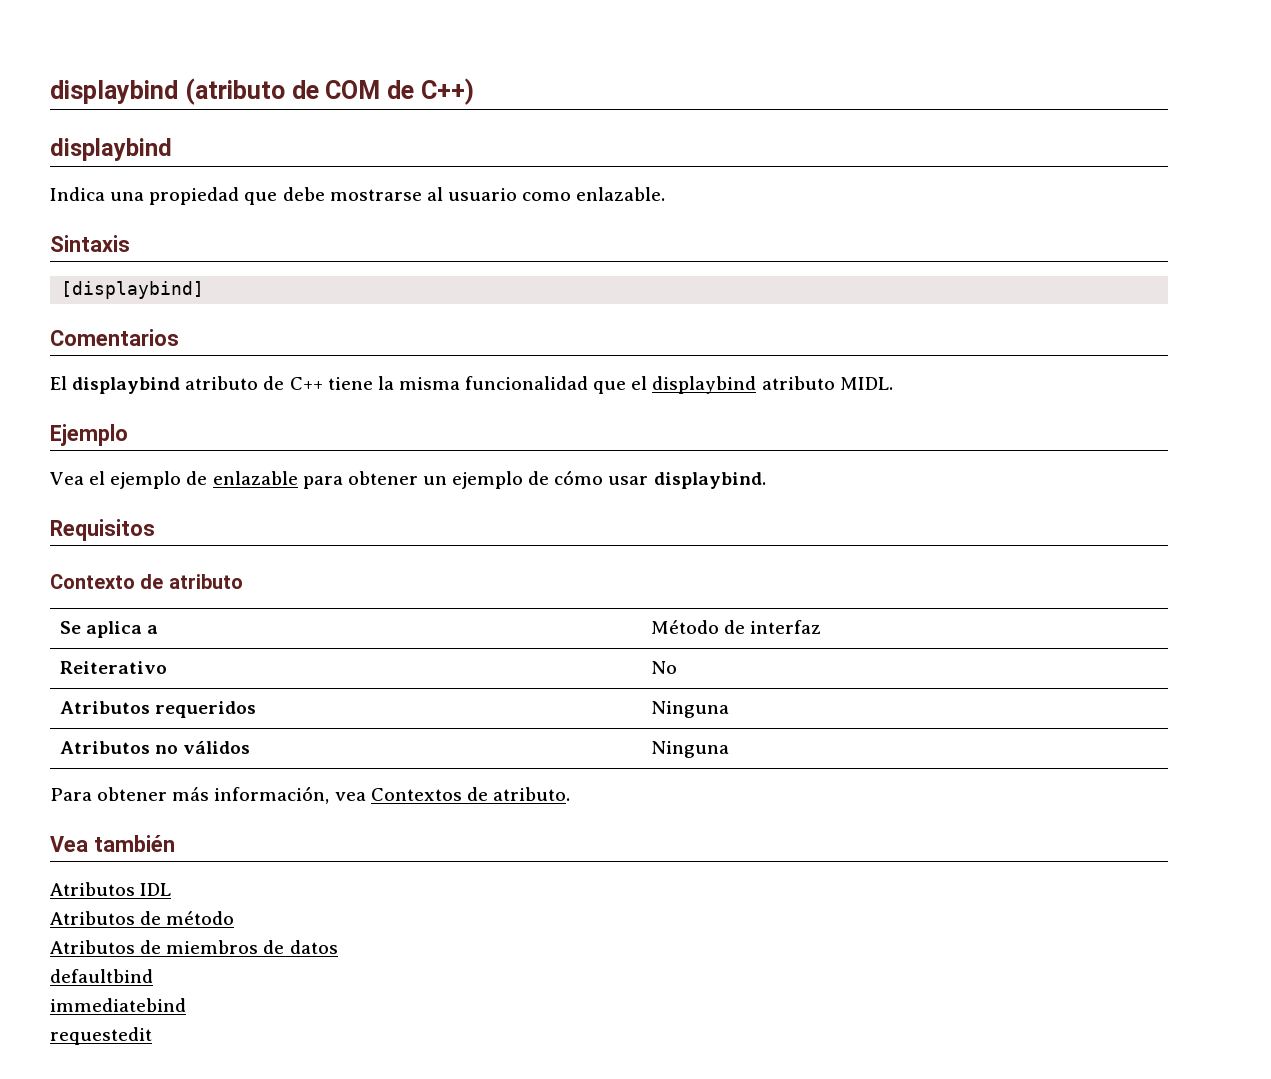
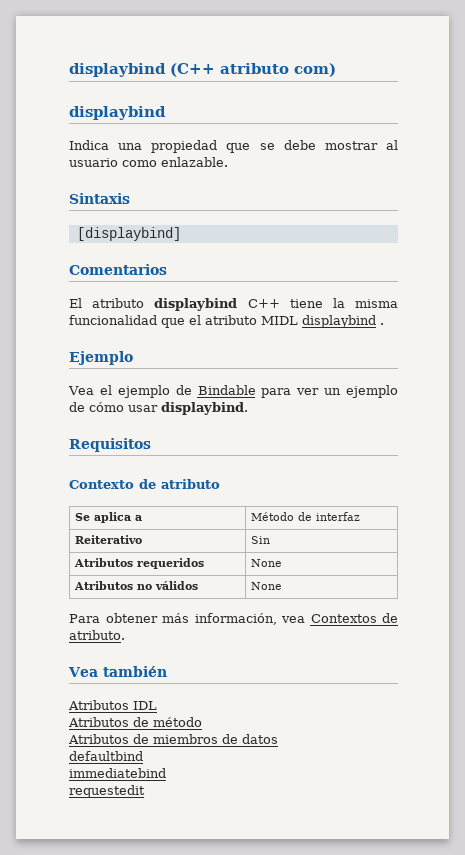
[50,78,474,105] displaybind (atributo de COM de C++) -> [69,63,336,77] displaybind (C++ atributo com)
[282,187,422,201] debe mostrarse -> [259,140,378,150] se debe mostrar
[72,376,285,394] displaybind atributo de -> [92,298,238,311] atributo displaybind
[652,376,893,394] displaybind atributo MIDL. -> [205,315,384,328] atributo MIDL displaybind .
[212,471,418,489] enlazable para obtener -> [197,385,320,398] Bindable para ver
[650,661,677,674] No -> [251,536,271,544] Sin
[650,701,729,718] | Ninguna -> [251,559,283,567] | None
[650,741,729,758] | Ninguna -> [251,582,283,590] | None

